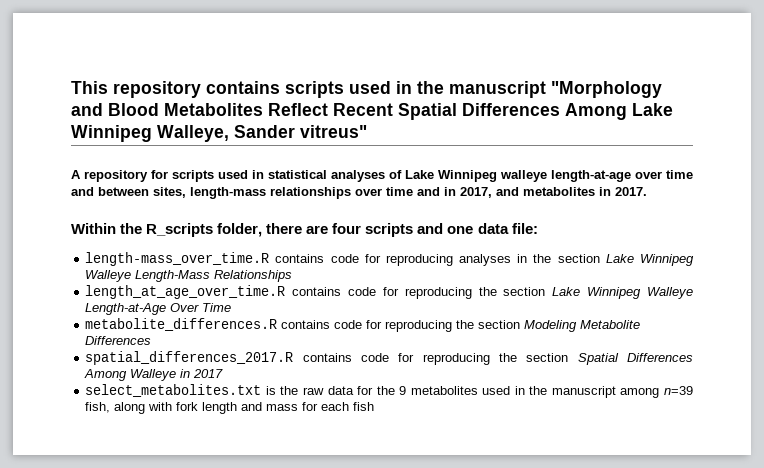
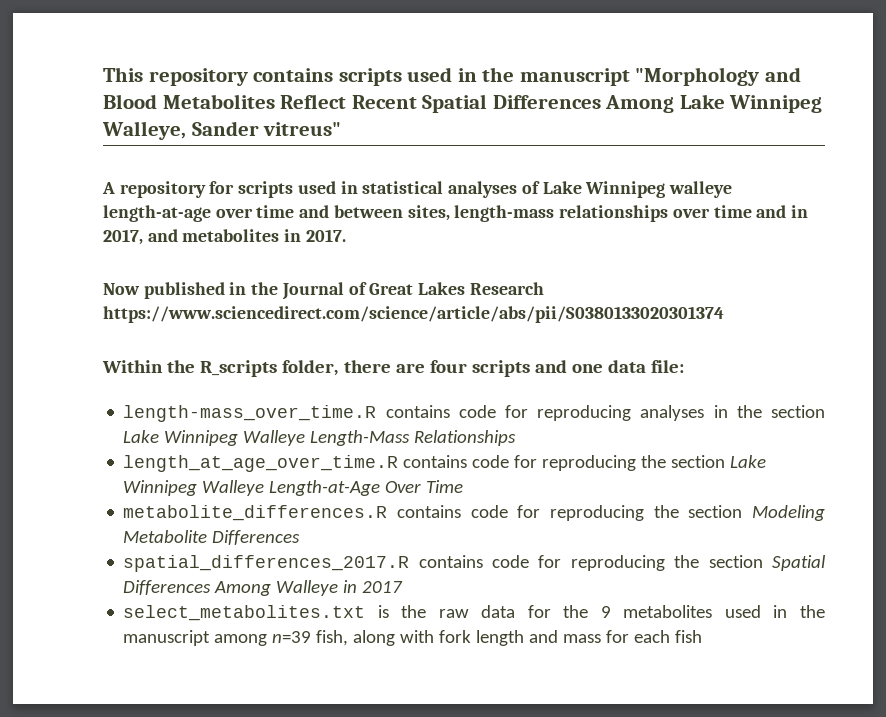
(647, 191) none -> [103,282,544,300] [103,306,724,323] // Now published in the Journal of Great Lakes Research https://www.sciencedirect.com/science/article/abs/pii/S0380133020301374

